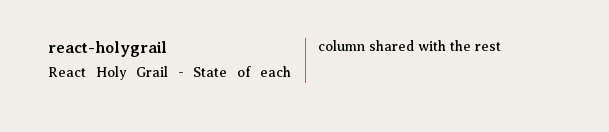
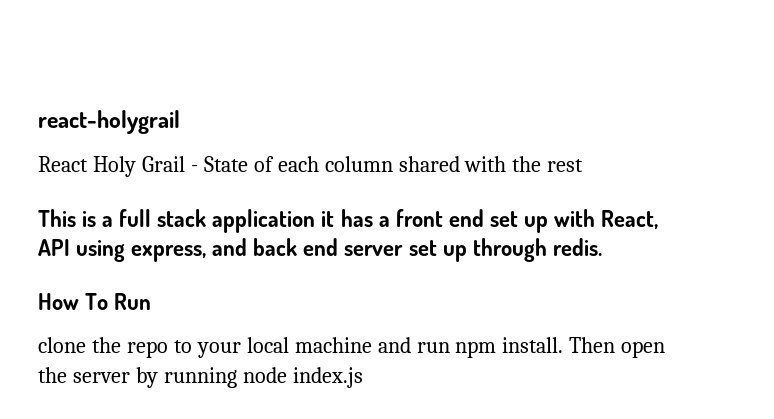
(501, 46) none -> [38,209,659,233] [38,238,602,262] [38,293,152,310] [38,337,666,358] [38,367,363,388] // This is a full stack application it has a front end set up with React, API using express, and back end server set up through redis. // How To Run // clone the repo to your local machine and run npm install. Then open the server by running node index.js

